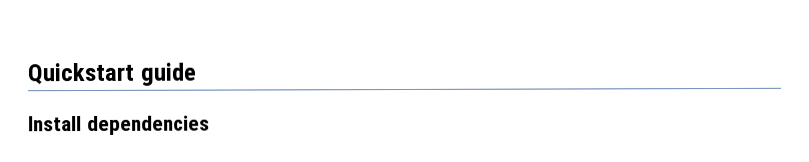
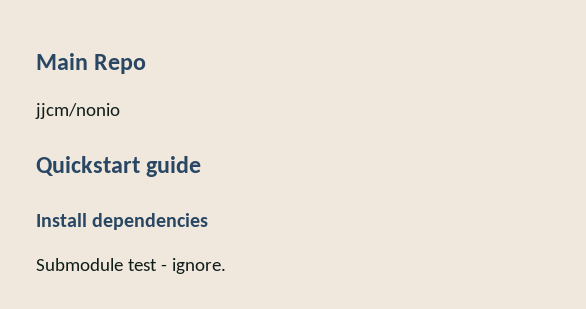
(27, 73) none -> [36,53,147,74] [35,103,120,119] Main Repo // jjcm/nonio //
(210, 125) none -> [36,258,226,274] // Submodule test - ignore.

